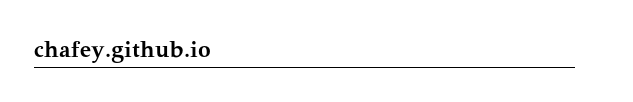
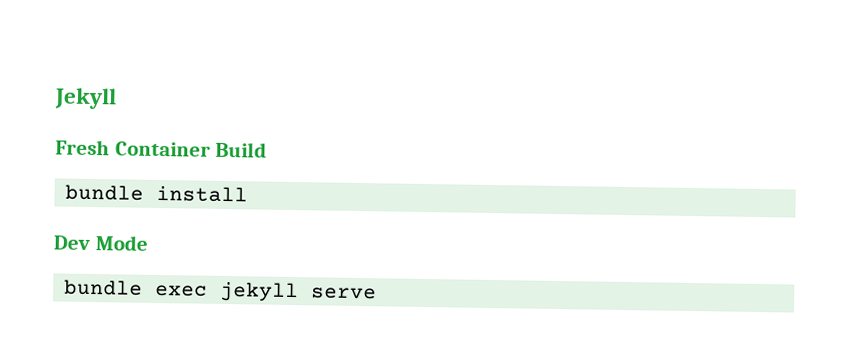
[34,41,211,63] chafey.github.io -> [54,87,117,110] [55,139,268,158] [64,184,248,203] [53,235,148,251] [63,279,377,303] Jekyll // Fresh Container Build // bundle install // Dev Mode // bundle exec jekyll serve

